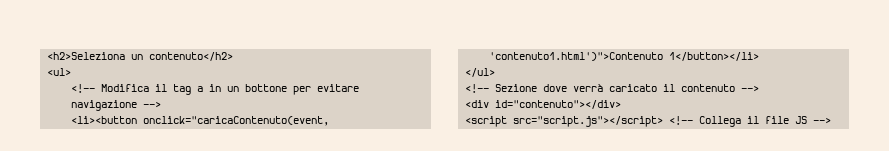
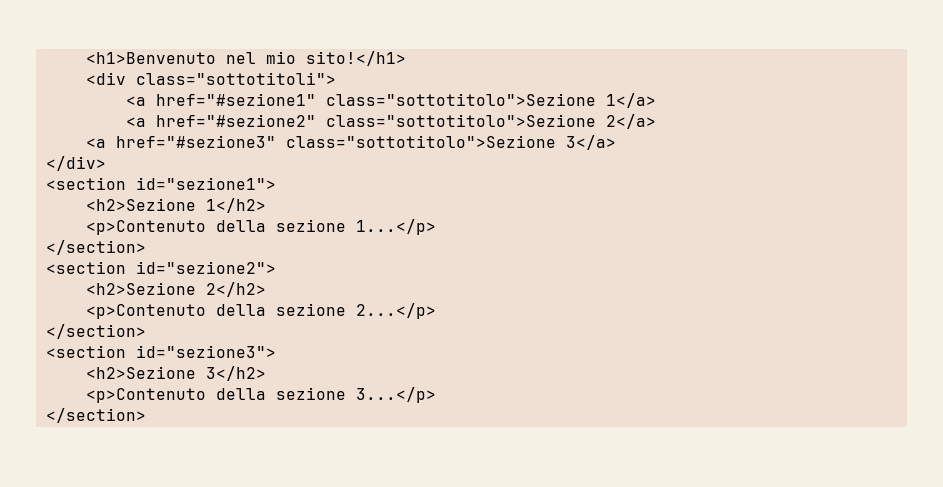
[46,52,233,61] [46,68,71,76] [70,84,359,95] [70,100,161,111] [70,116,329,126] [488,52,759,61] [464,68,495,77] [464,84,759,93] [464,100,621,109] [464,116,831,127] <h2>Seleziona un contenuto</h2> // <ul> // <!-- Modifica il tag a in un bottone per evitare navigazione --> // <li><button onclick="caricaContenuto(event, 'contenuto1.html')">Contenuto 1</button></li> // </ul> // <!-- Sezione dove verrà caricato il contenuto --> // <div id="contenuto"></div> // <script src="script.js"></script> <!-- Collega il file JS --> -> [85,51,406,66] [85,72,336,85] [125,93,656,108] [125,114,656,129] [85,135,616,150] [45,156,106,171] [45,177,276,190] [85,198,266,213] [85,219,436,235] [45,240,146,255] [45,261,276,274] [85,282,266,297] [85,303,436,319] [45,324,146,339] [45,345,276,358] [85,366,266,381] [85,387,436,403] [45,408,146,423] <h1>Benvenuto nel mio sito!</h1> // <div class="sottotitoli"> // <a href="#sezione1" class="sottotitolo">Sezione 1</a> // <a href="#sezione2" class="sottotitolo">Sezione 2</a> // <a href="#sezione3" class="sottotitolo">Sezione 3</a> // </div> // <section id="sezione1"> // <h2>Sezione 1</h2> // <p>Contenuto della sezione 1...</p> // </section> // <section id="sezione2"> // <h2>Sezione 2</h2> // <p>Contenuto della sezione 2...</p> // </section> // <section id="sezione3"> // <h2>Sezione 3</h2> // <p>Contenuto della sezione 3...</p> // </section>

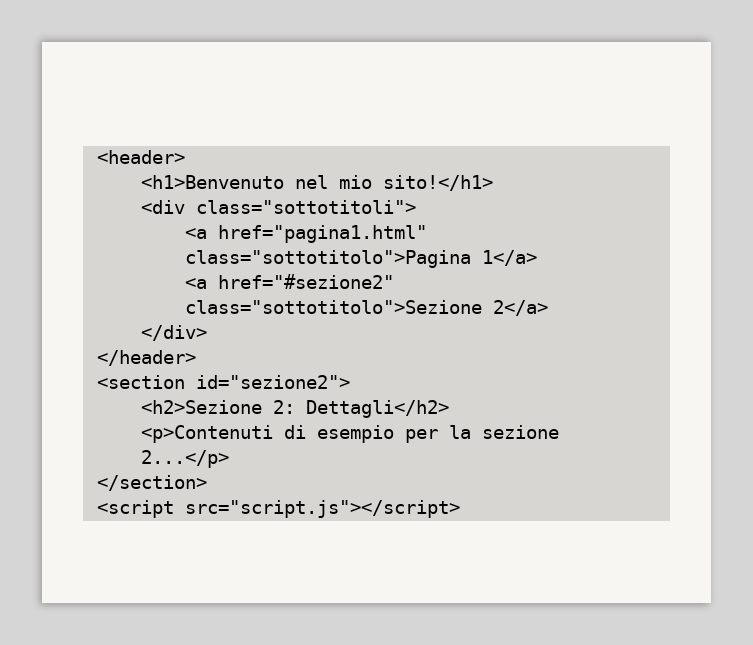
(85, 58) none -> [96,150,185,164] <header> //
[155,93,596,106] href="#sezione1" class="sottotitolo">Sezione -> [217,225,427,243] [184,250,471,268] href="pagina1.html" class="sottotitolo">Pagina
[85,135,616,150] [45,156,106,171] [45,177,276,190] [85,198,266,213] [85,219,436,235] [45,240,146,255] [45,261,276,274] [85,282,266,297] [85,303,436,319] [45,324,146,339] [45,345,276,358] [85,366,266,381] [85,387,436,403] [45,408,146,423] <a href="#sezione3" class="sottotitolo">Sezione 3</a> // </div> // <section id="sezione1"> // <h2>Sezione 1</h2> // <p>Contenuto della sezione 1...</p> // </section> // <section id="sezione2"> // <h2>Sezione 2</h2> // <p>Contenuto della sezione 2...</p> // </section> // <section id="sezione3"> // <h2>Sezione 3</h2> // <p>Contenuto della sezione 3...</p> // </section> -> [140,325,207,341] [96,350,196,366] [96,375,350,389] [140,400,449,418] [140,425,559,443] [140,450,229,468] [96,475,207,491] [96,500,460,518] </div> // </header> // <section id="sezione2"> // <h2>Sezione 2: Dettagli</h2> // <p>Contenuti di esempio per la sezione 2...</p> // </section> // <script src="script.js"></script>

